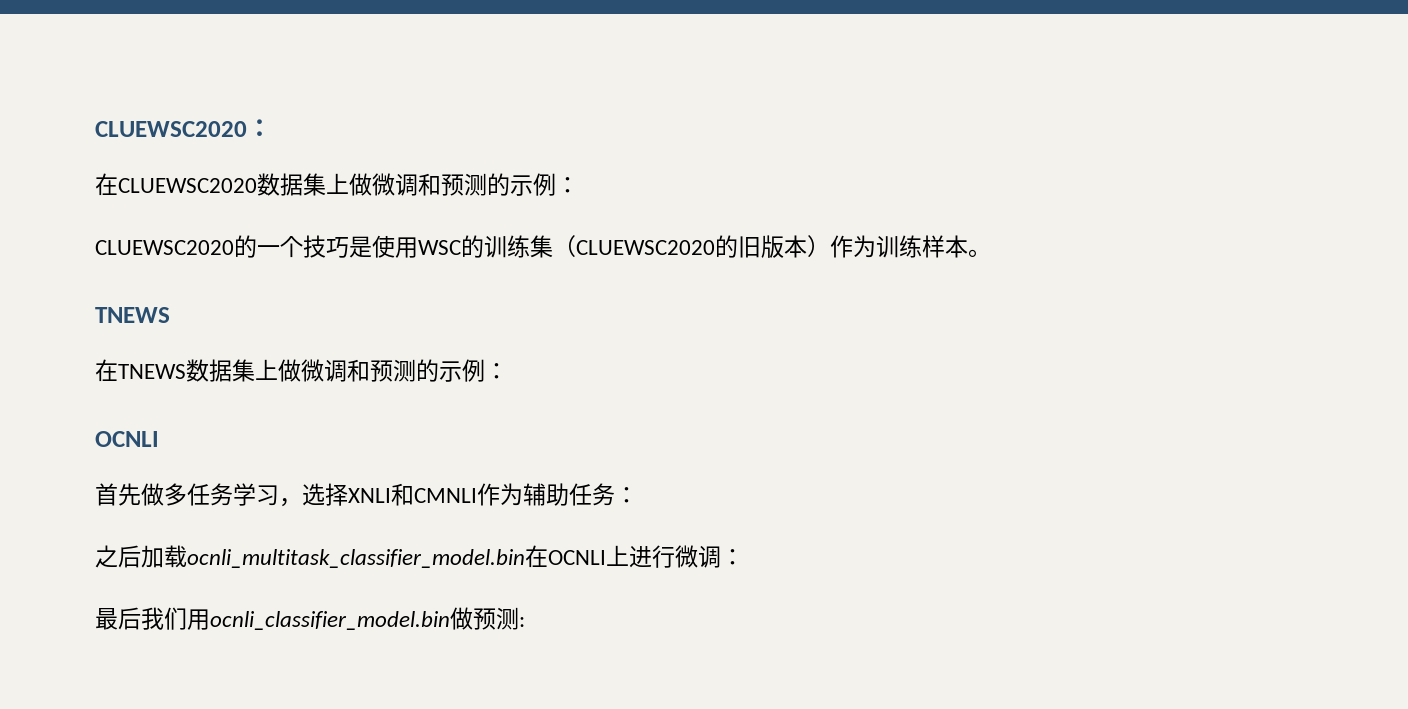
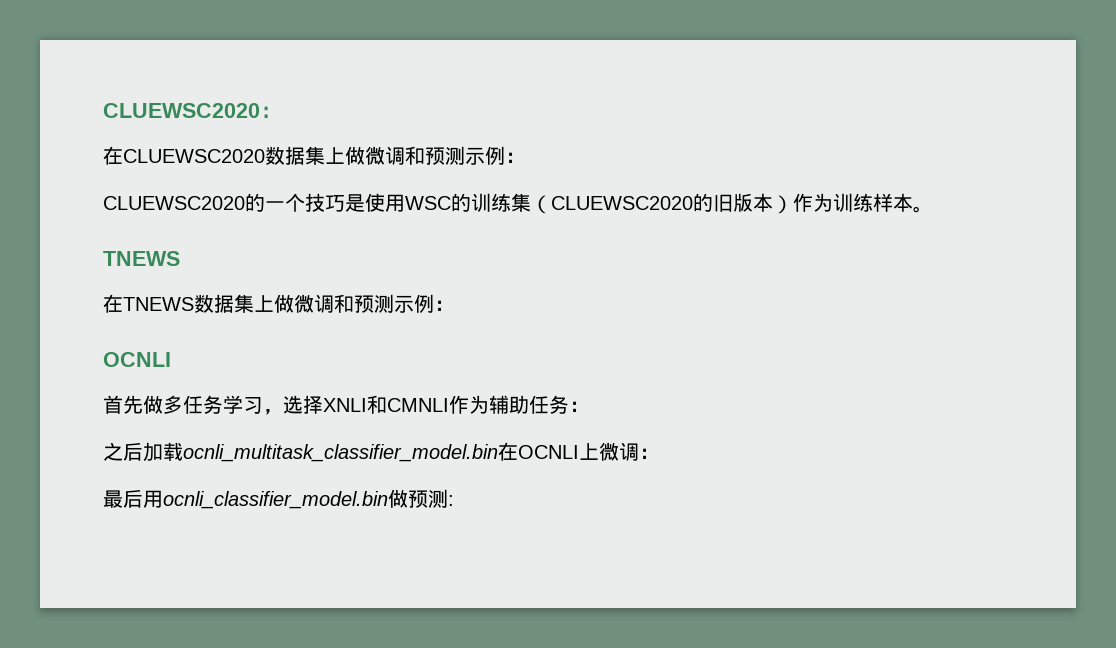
[487,173,510,196] 的 -> (465, 155) none
[416,359,439,382] 的 -> (394, 303) none
[629,545,675,568] 进行 -> (599, 451) none
[141,607,187,630] 我们 -> (143, 498) none

